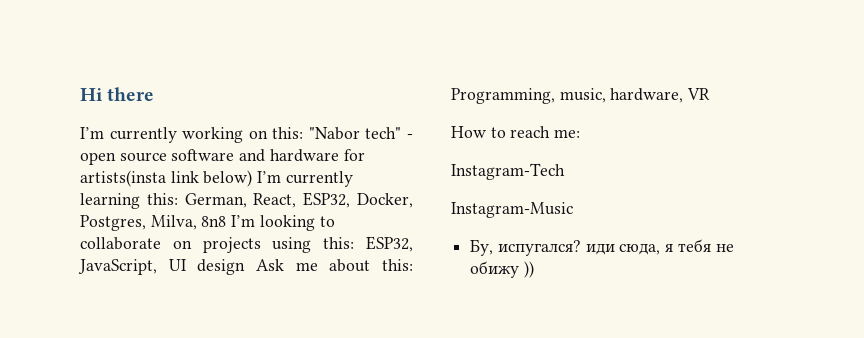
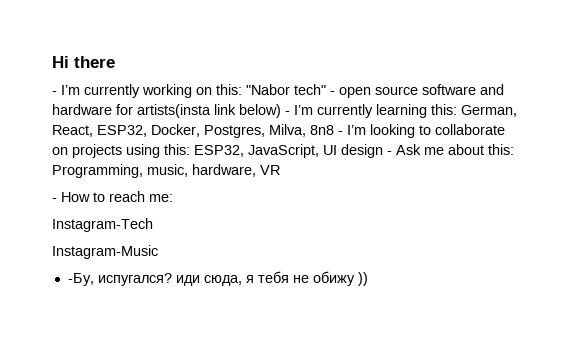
(155, 94) none -> [52,91,57,95] -
(253, 178) none -> [285,111,290,115] -
(227, 221) none -> [338,131,343,135] -
(246, 267) none -> [387,151,392,155] -
(711, 94) none -> [52,198,57,202] -
[470,239,494,256] Бу, -> [67,273,94,286] -Бу,

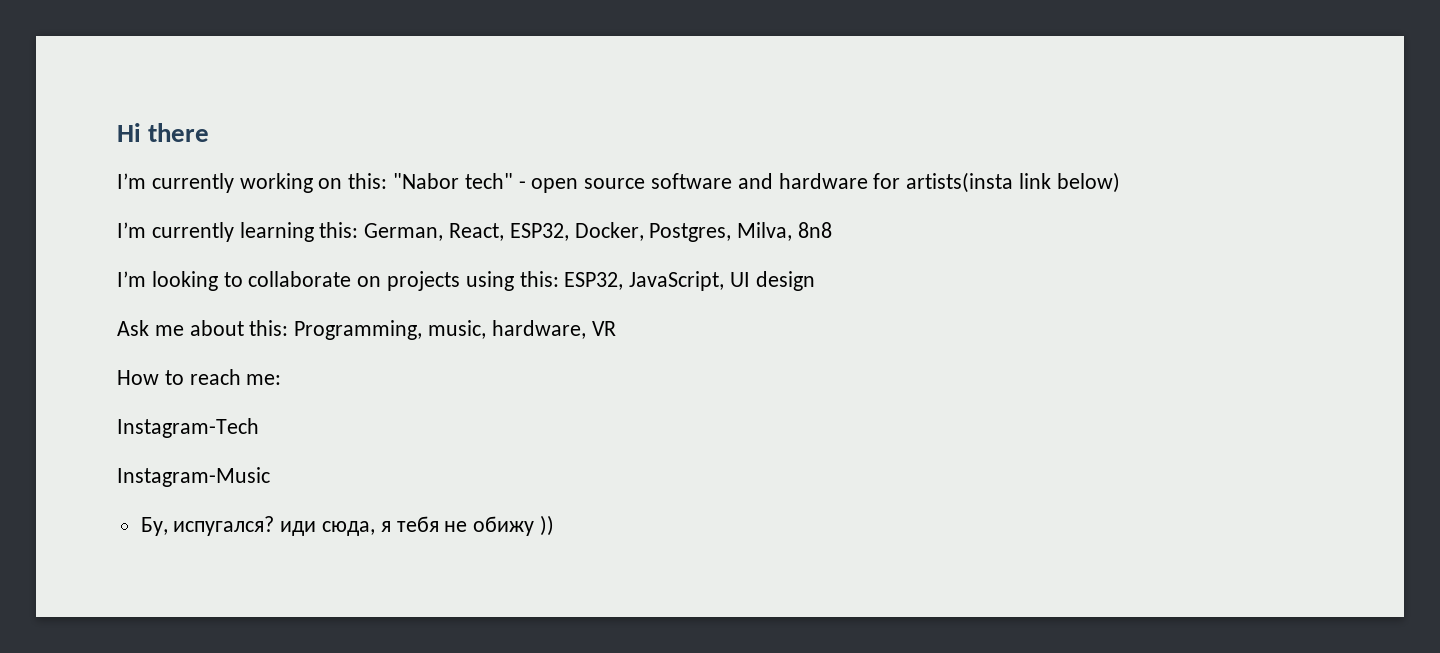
[52,91,57,95] - -> (210, 132) none
[285,111,290,115] - -> (1120, 182) //
[338,131,343,135] - -> (833, 230) //
[387,151,392,155] - -> (815, 281) //
[52,198,57,202] - -> (616, 328) none
[67,273,94,286] -Бу, -> [140,517,168,536] Бу,

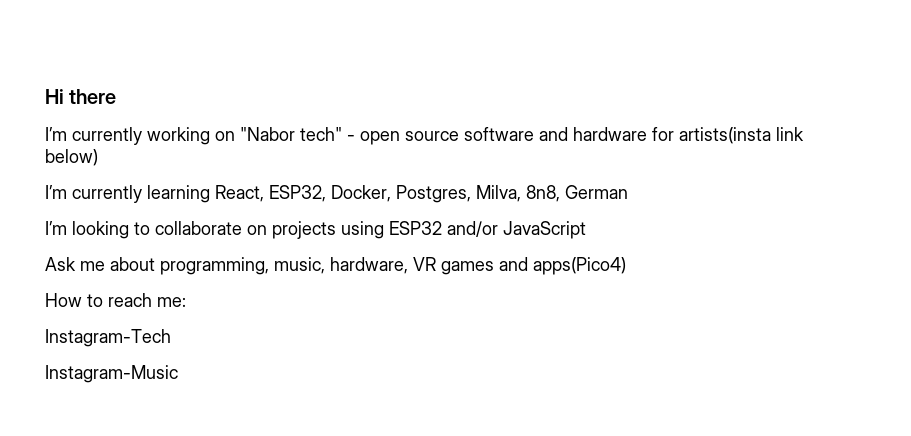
[348,173,388,189] this: -> (235, 136) none
[319,222,444,241] this: German, -> (210, 194) none
[798,222,833,238] 8n8 -> [526,185,628,202] 8n8, German
[519,271,815,291] this: ESP32, JavaScript, UI design -> [389,221,586,239] ESP32 and/or JavaScript
[249,320,423,340] this: Programming, -> [160,257,269,275] programming,
(616, 328) none -> [441,257,626,275] games and apps(Pico4)
[140,515,555,536] // Бу, испугался? иди сюда, я тебя не обижу )) -> (178, 374) none

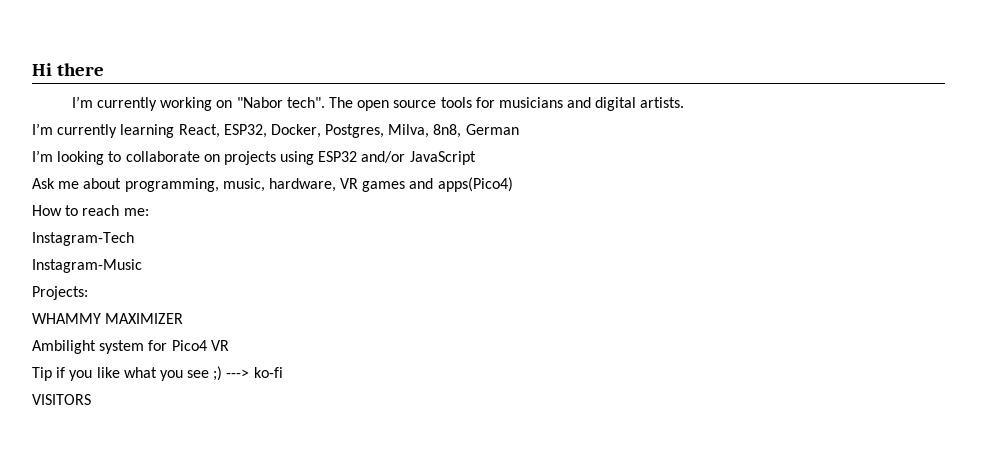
[300,127,804,145] [45,149,98,166] tech" - open source software and hardware for artists(insta link below) -> [286,97,685,111] tech". The open source tools for musicians and digital artists.
(178, 374) none -> [32,286,88,300] [32,313,184,324] [32,340,229,354] [32,366,283,381] [32,394,91,405] // Projects: // WHAMMY MAXIMIZER // Ambilight system for Pico4 VR // Tip if you like what you see ;) ---> ko-fi // VISITORS

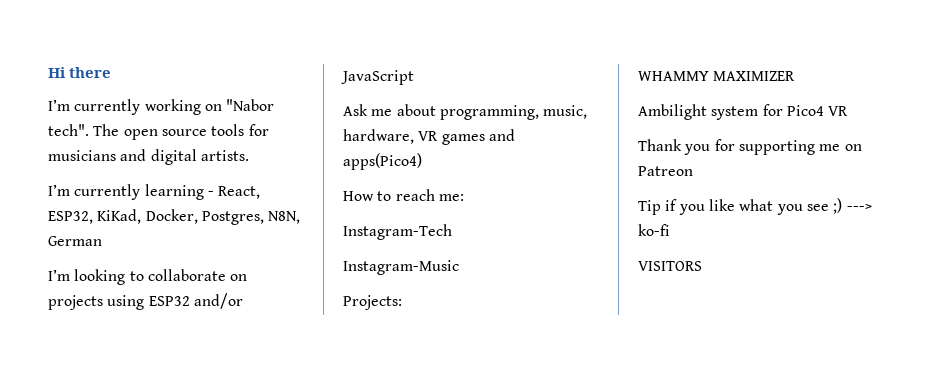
(175, 131) none -> [207,191,214,196] -
(267, 131) none -> [97,209,142,224] KiKad,
[388,124,462,138] Milva, 8n8, -> [268,211,301,224] N8N,
(229, 345) none -> [638,139,862,155] [638,166,693,176] // Thank you for supporting me on Patreon

